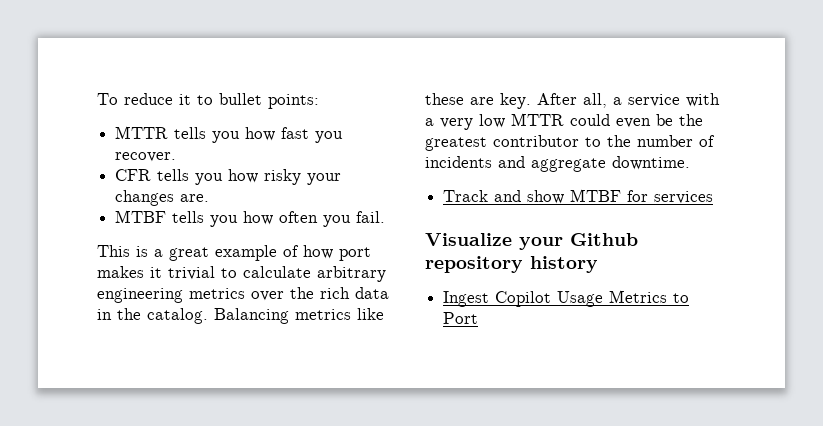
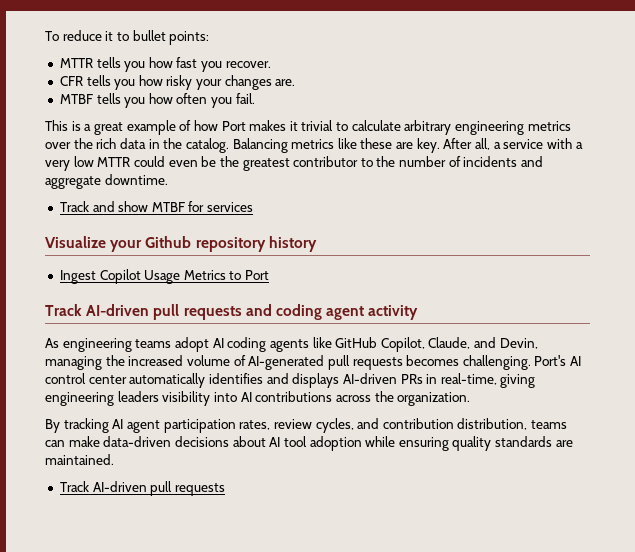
[339,247,371,261] port -> [221,121,246,131] Port
(479, 318) none -> [45,304,419,320] [45,337,538,352] [45,355,582,370] [45,373,536,388] [45,391,471,406] [45,418,568,433] [45,436,573,451] [45,454,114,465] [59,481,225,496] // Track AI-driven pull requests and coding agent activity // As engineering teams adopt AI coding agents like GitHub Copilot, Claude, and Devin, managing the increased volume of AI-generated pull requests becomes challenging. Port's AI control center automatically identifies and displays AI-driven PRs in real-time, giving engineering leaders visibility into AI contributions across the organization. // By tracking AI agent participation rates, review cycles, and contribution distribution, teams can make data-driven decisions about AI tool adoption while ensuring quality standards are maintained. // Track AI-driven pull requests

